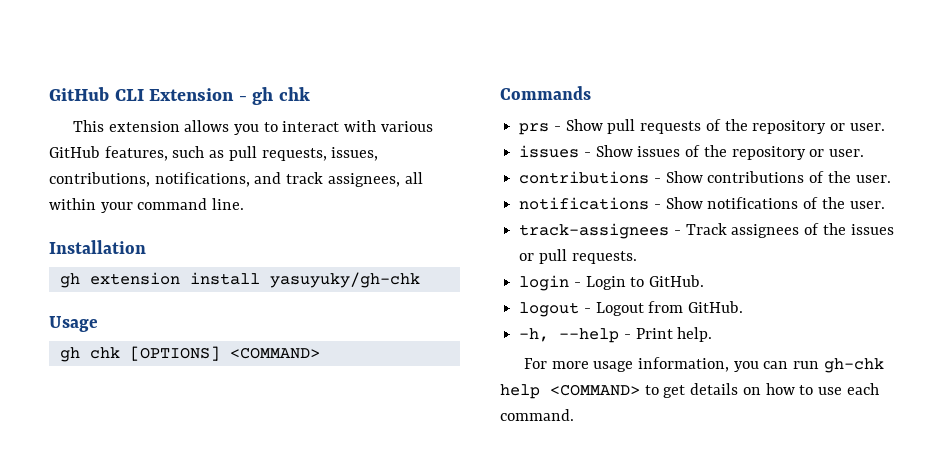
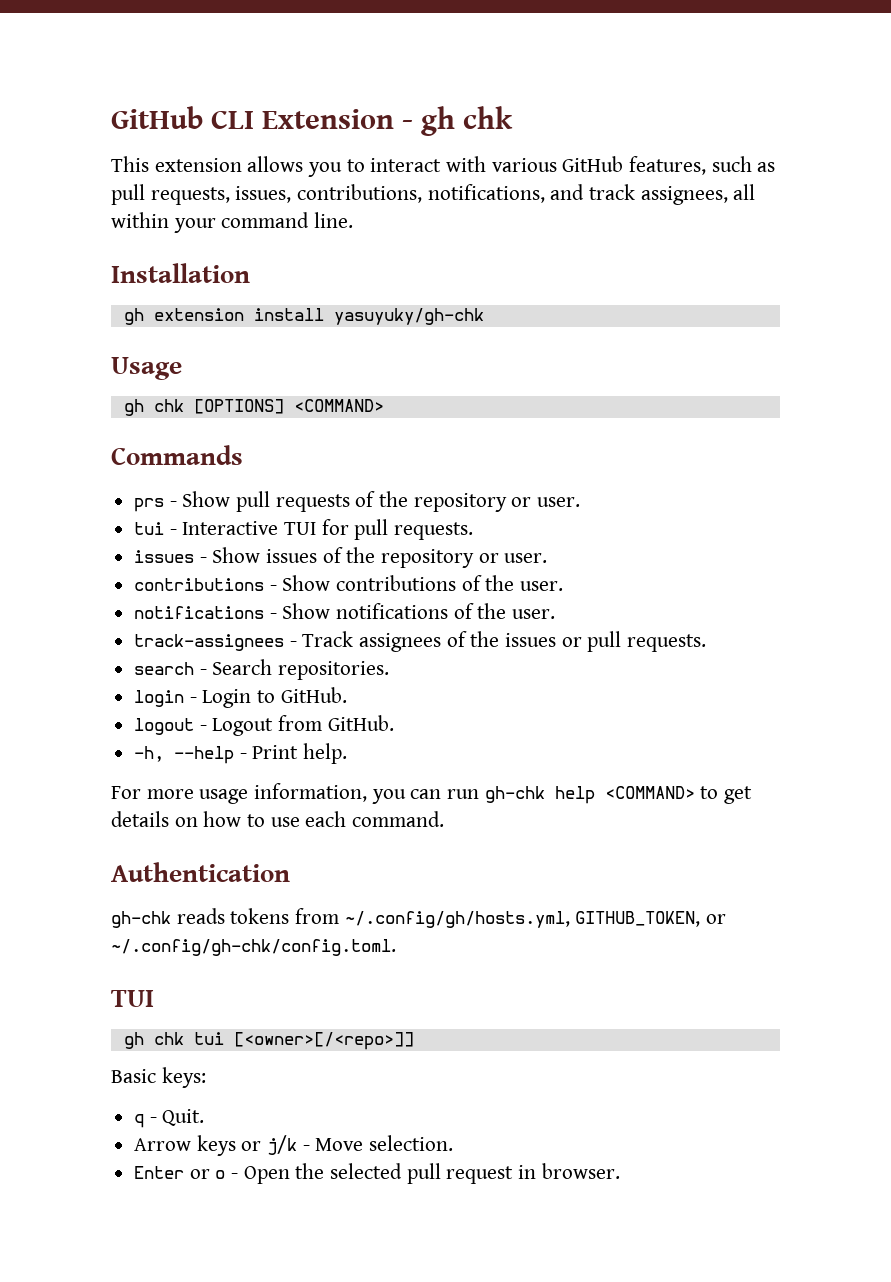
(885, 127) none -> [134,519,474,540] // tui - Interactive TUI for pull requests.
(637, 257) none -> [134,659,390,680] // search - Search repositories.
(574, 415) none -> [111,862,290,882] [111,908,727,928] [111,939,396,956] [111,990,154,1007] [123,1032,414,1050] [111,1067,206,1088] [134,1109,205,1128] [134,1135,454,1156] [134,1163,620,1184] // Authentication // gh-chk reads tokens from ~/.config/gh/hosts.yml, GITHUB_TOKEN, or ~/.config/gh-chk/config.toml. // TUI // gh chk tui [<owner>[/<repo>]] // Basic keys: // q - Quit. // Arrow keys or j/k - Move selection. // Enter or o - Open the selected pull request in browser.

